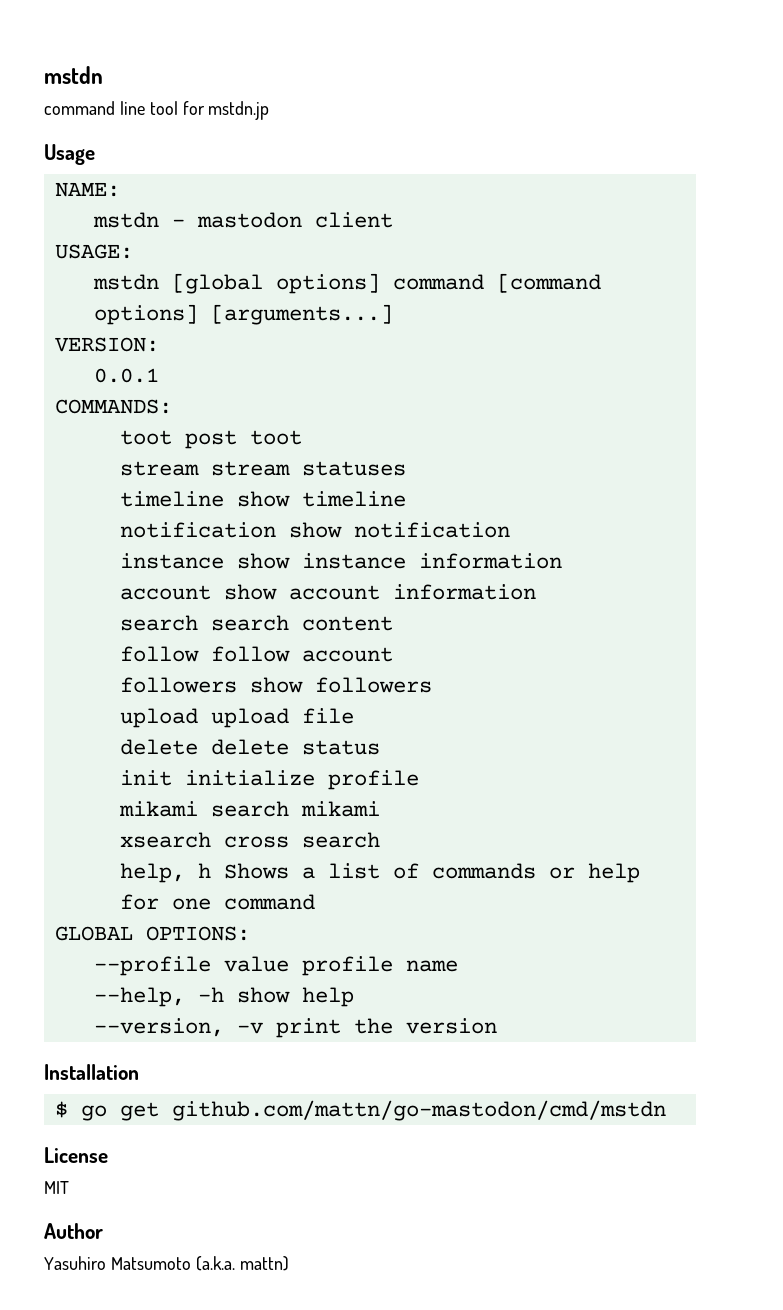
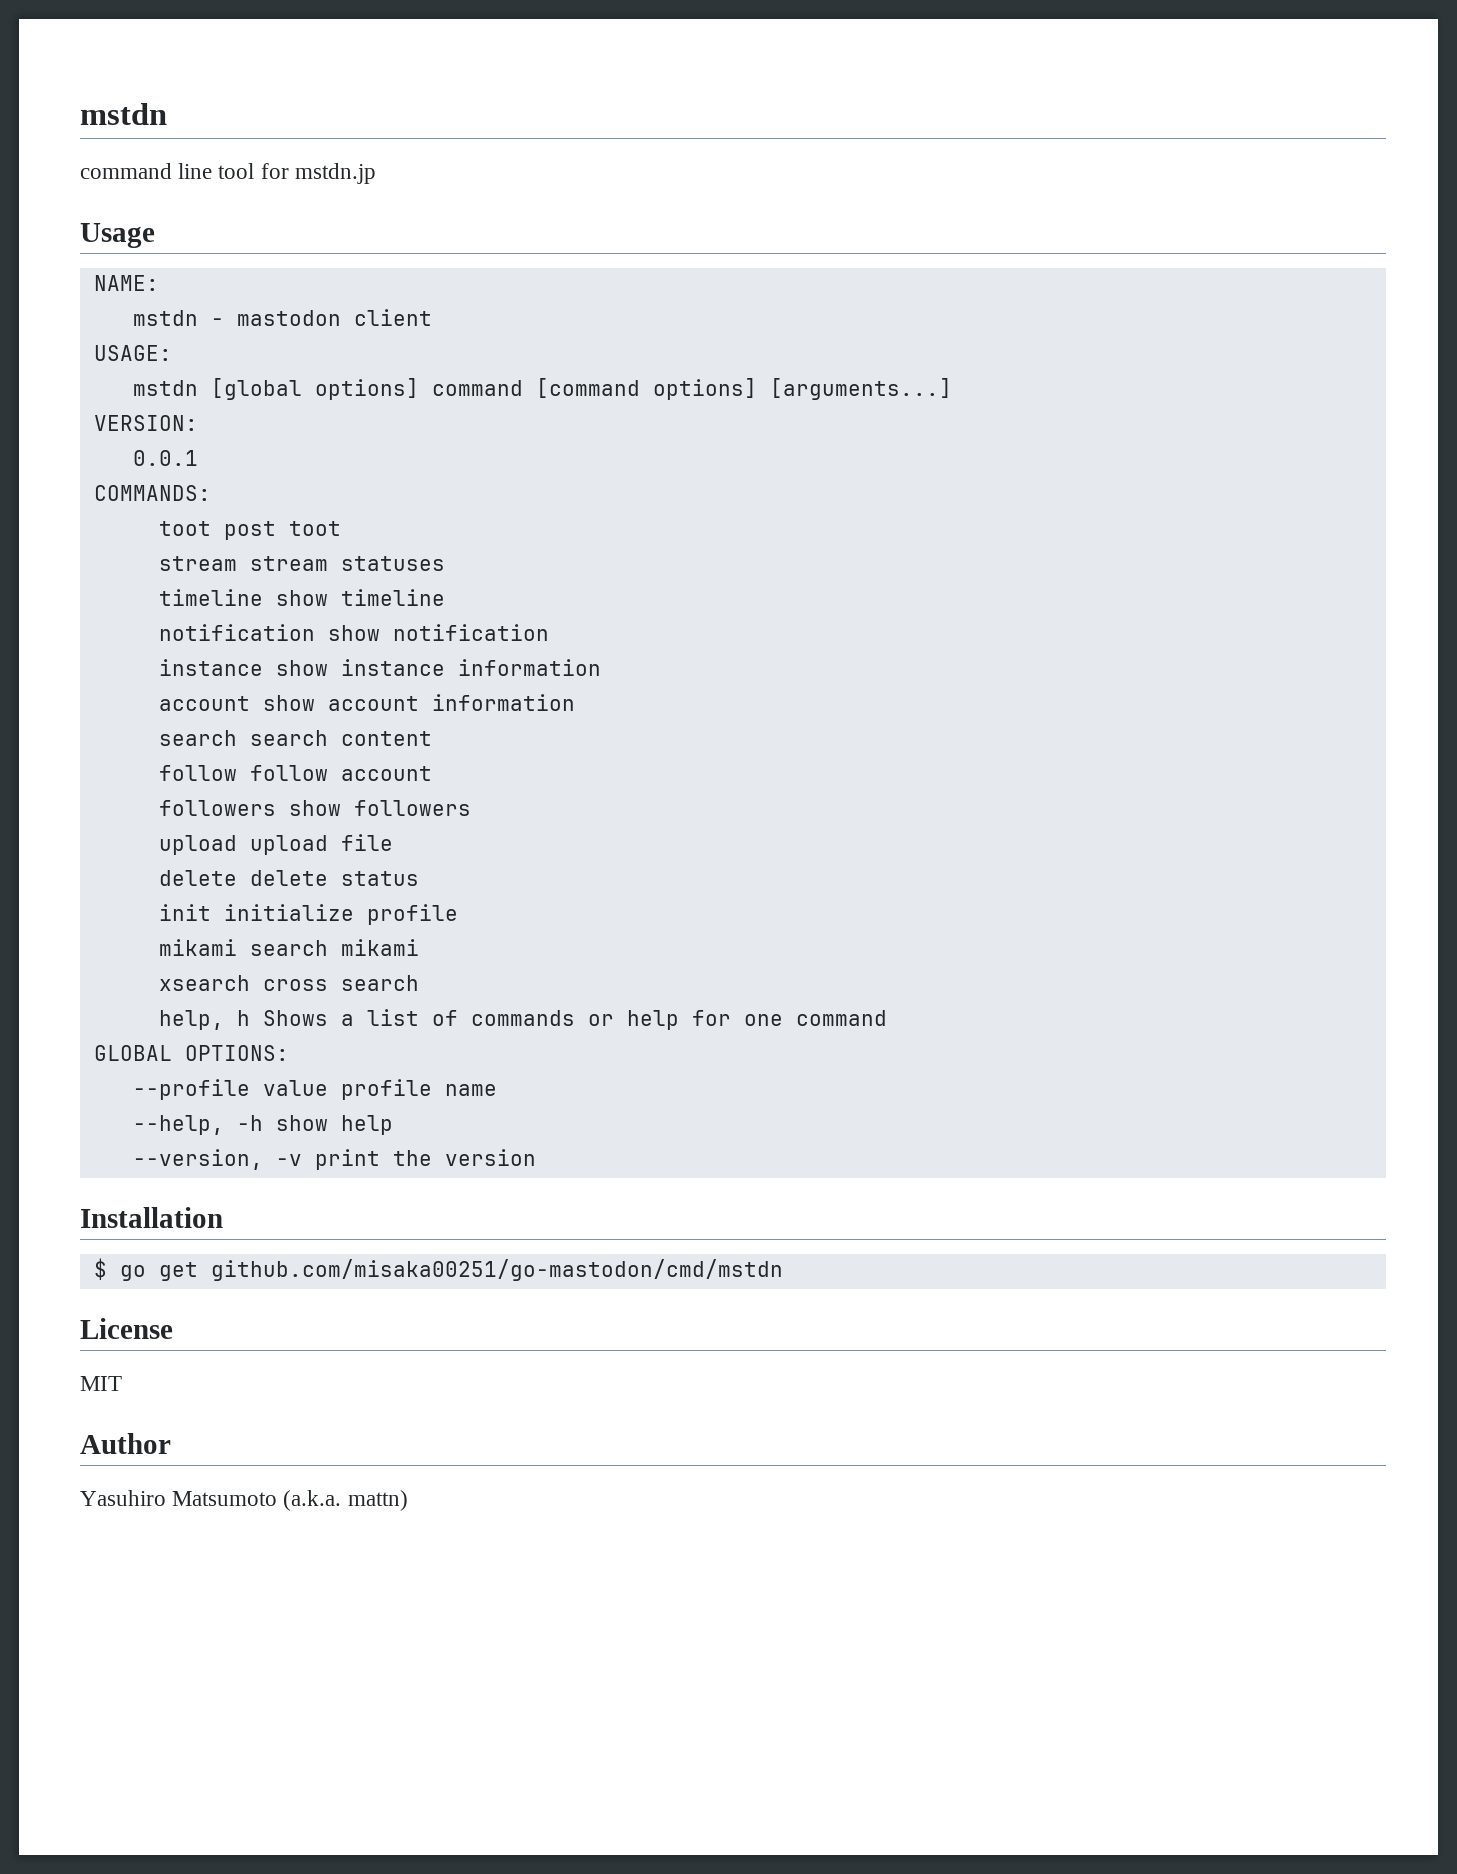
[171,1100,666,1121] github.com/mattn/go-mastodon/cmd/mstdn -> [210,1259,783,1281] github.com/misaka00251/go-mastodon/cmd/mstdn

